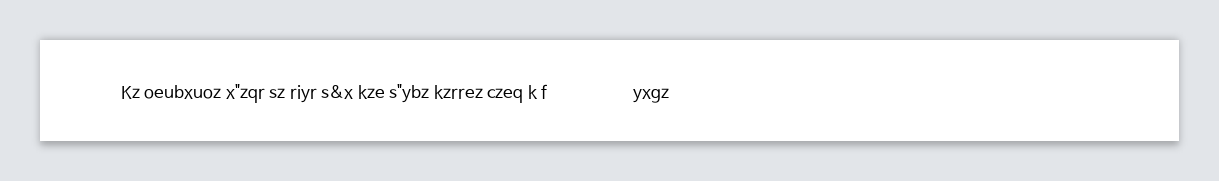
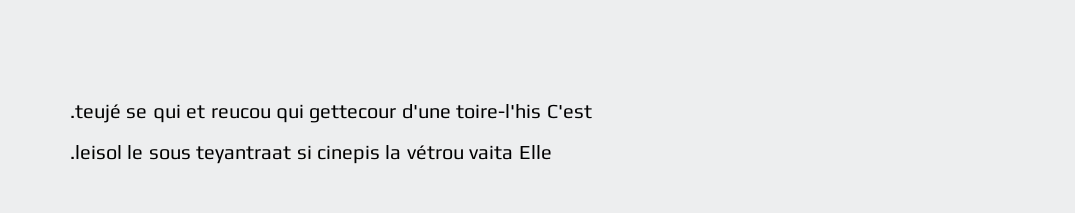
[121,84,669,103] Kz oeubxuoz x"zqr sz riyr s&x kze s"ybz kzrrez czeq k f yxgz -> [70,104,592,123] [70,145,552,164] .teujé se qui et reucou qui gettecour d'une toire-l'his C'est // .leisol le sous teyantraat si cinepis la vétrou vaita Elle

